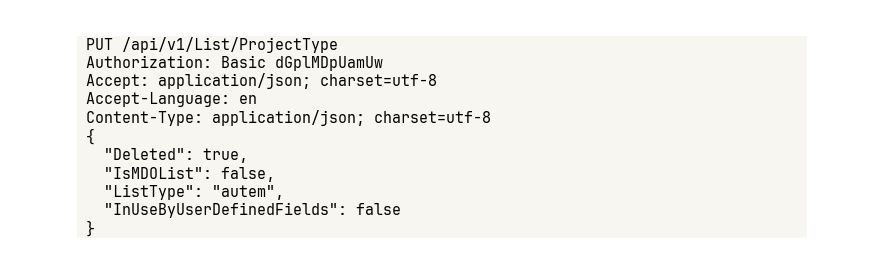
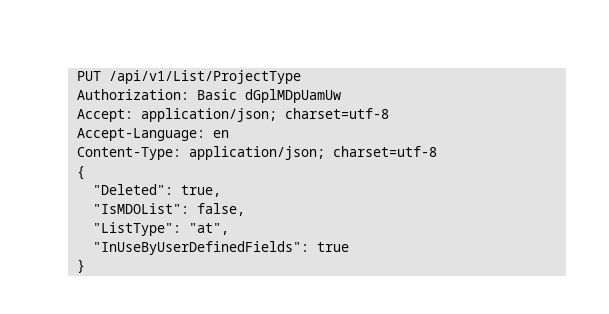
[212,185,284,200] "autem", -> [188,223,229,235] "at",
[356,203,401,215] false -> [316,242,349,252] true

